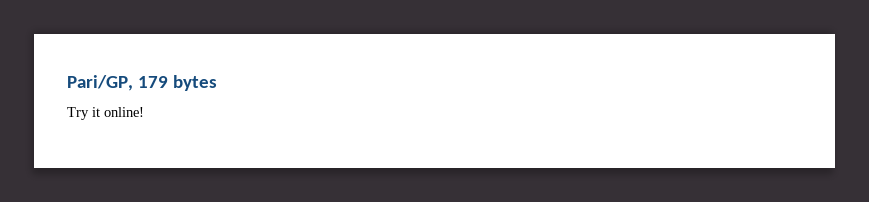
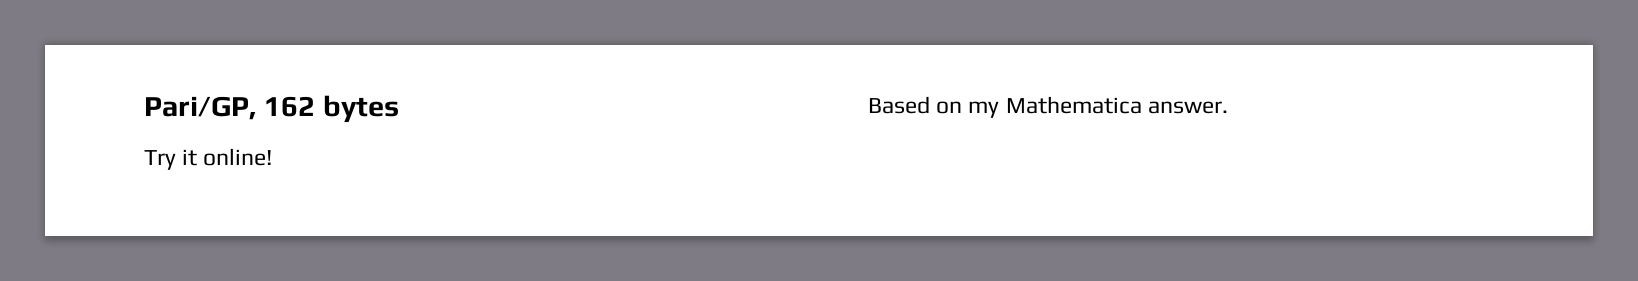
[137,76,168,88] 179 -> [263,96,315,117] 162
(144, 112) none -> [868,96,1228,118] // Based on my Mathematica answer.

